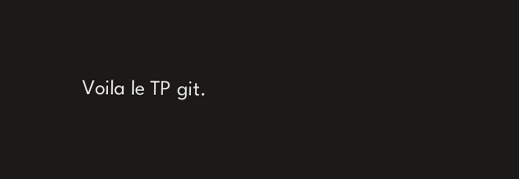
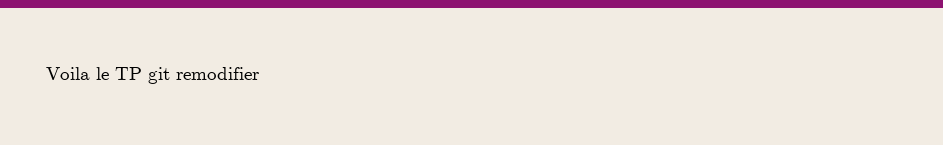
[176,81,209,101] git. -> [148,67,259,84] git remodifier

